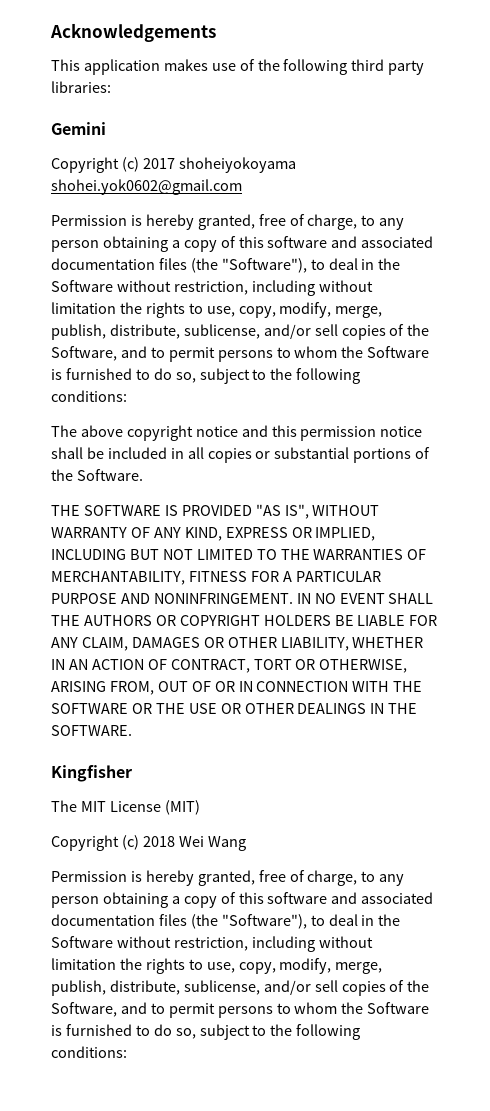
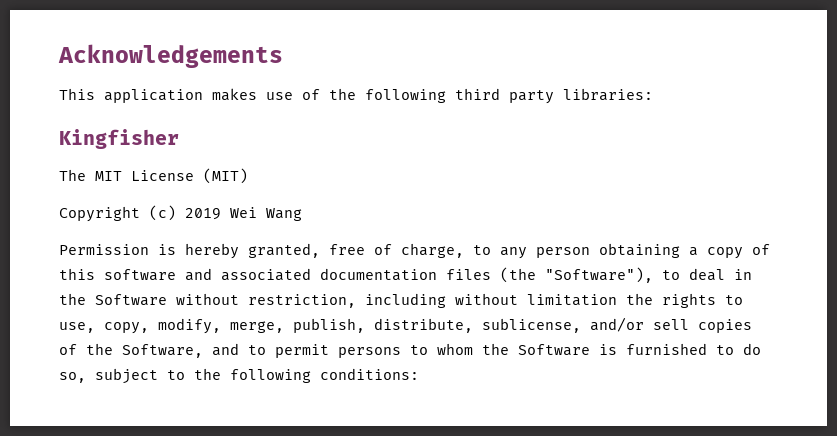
[51,122,106,135] [51,157,296,173] [51,179,242,195] [51,214,405,230] [51,236,434,252] [51,258,401,273] [51,280,373,296] [51,302,383,318] [51,324,430,340] [51,346,430,362] [51,368,361,384] [51,390,127,402] [51,425,423,441] [51,447,431,463] [51,469,143,481] [51,504,380,519] [51,527,376,541] [51,549,427,560] [51,571,381,585] [51,593,434,604] [51,615,438,626] [51,637,424,651] [51,659,408,673] [51,681,423,695] [51,703,418,714] [51,725,132,736] // Gemini // Copyright (c) 2017 shoheiyokoyama shohei.yok0602@gmail.com // Permission is hereby granted, free of charge, to any person obtaining a copy of this software and associated documentation files (the "Software"), to deal in the Software without restriction, including without limitation the rights to use, copy, modify, merge, publish, distribute, sublicense, and/or sell copies of the Software, and to permit persons to whom the Software is furnished to do so, subject to the following conditions: // The above copyright notice and this permission notice shall be included in all copies or substantial portions of the Software. // THE SOFTWARE IS PROVIDED "AS IS", WITHOUT WARRANTY OF ANY KIND, EXPRESS OR IMPLIED, INCLUDING BUT NOT LIMITED TO THE WARRANTIES OF MERCHANTABILITY, FITNESS FOR A PARTICULAR PURPOSE AND NONINFRINGEMENT. IN NO EVENT SHALL THE AUTHORS OR COPYRIGHT HOLDERS BE LIABLE FOR ANY CLAIM, DAMAGES OR OTHER LIABILITY, WHETHER IN AN ACTION OF CONTRACT, TORT OR OTHERWISE, ARISING FROM, OUT OF OR IN CONNECTION WITH THE SOFTWARE OR THE USE OR OTHER DEALINGS IN THE SOFTWARE. -> (653, 94) none
[142,836,175,847] 2018 -> [185,208,221,220] 2019

